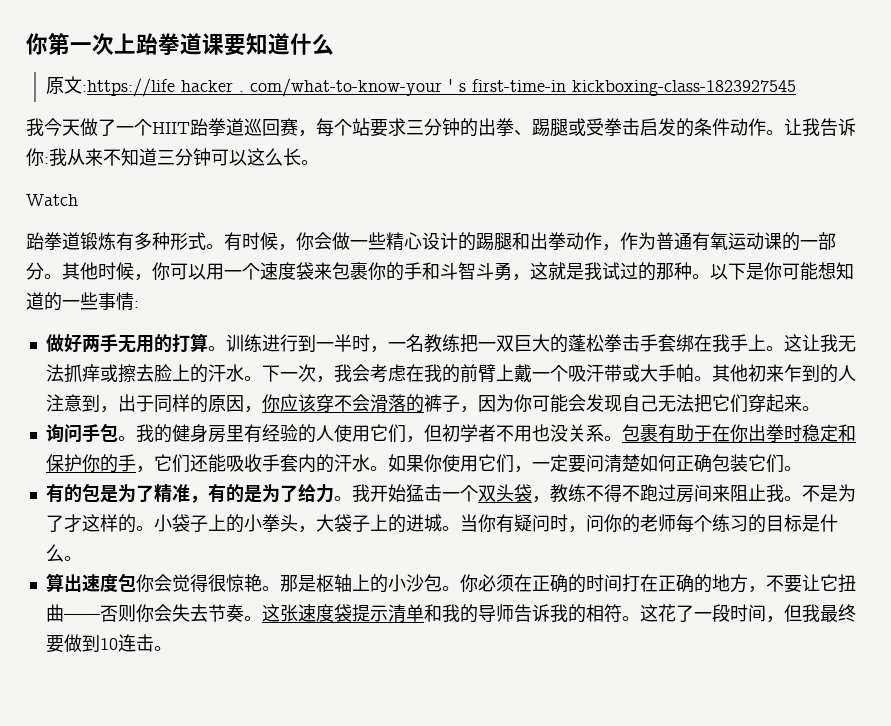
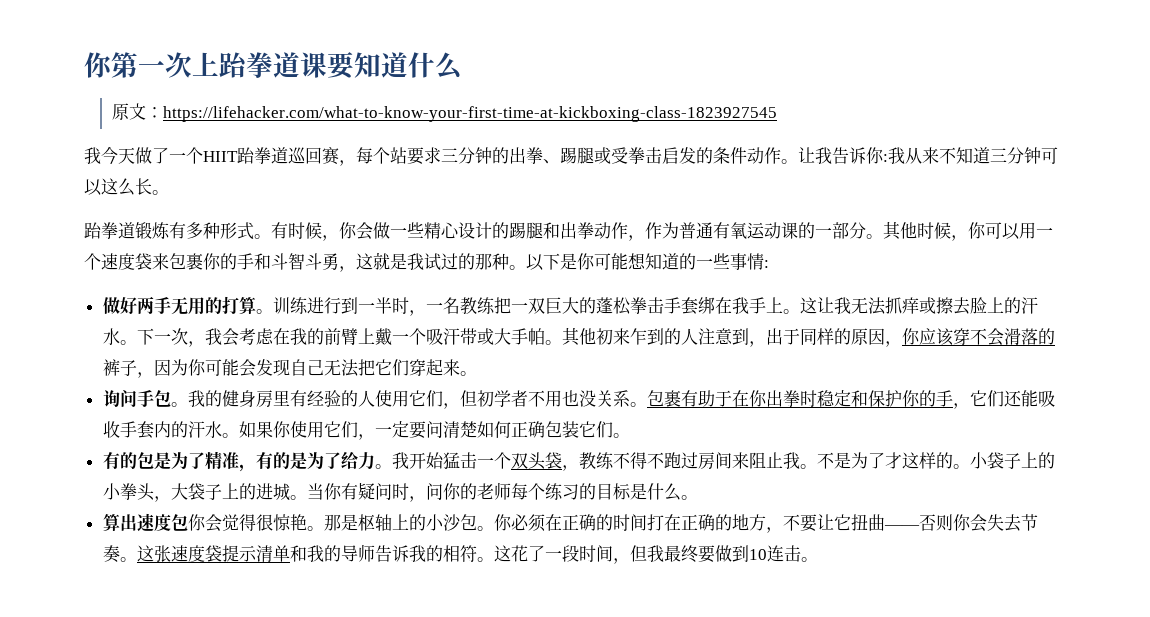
[82,78,797,97] :https://life hacker . com/what-to-know-your ' s first-time-in kickboxing-class-1823927545 -> [145,106,777,122] ：https://lifehacker.com/what-to-know-your-first-time-at-kickboxing-class-1823927545
[26,194,78,206] // Watch -> (169, 192) none

